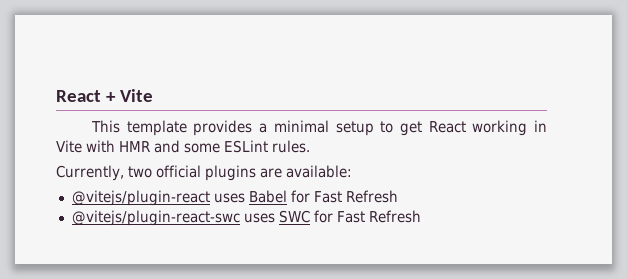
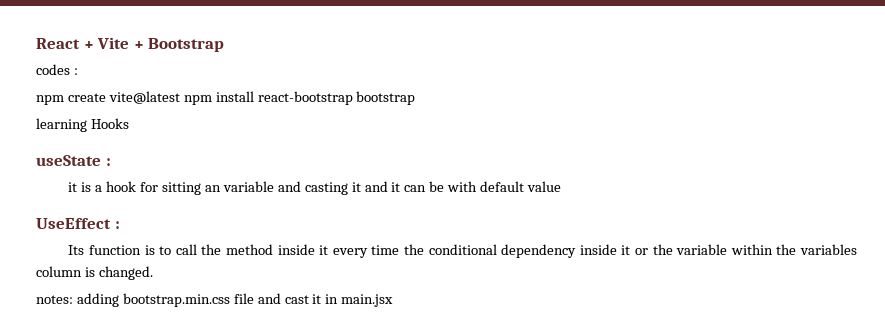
[91,120,548,136] [56,140,310,153] [56,165,352,181] [71,190,398,206] [71,210,421,226] // This template provides a minimal setup to get React working in Vite with HMR and some ESLint rules. // Currently, two official plugins are available: // @vitejs/plugin-react uses Babel for Fast Refresh // @vitejs/plugin-react-swc uses SWC for Fast Refresh -> [133,38,225,52] [36,64,78,75] [36,91,416,105] [36,118,129,132] [36,155,111,166] [68,181,562,195] [36,218,120,229] [68,244,857,258] [36,266,153,280] [36,293,394,307] + Bootstrap // codes : // npm create vite@latest npm install react-bootstrap bootstrap // learning Hooks // useState : // it is a hook for sitting an variable and casting it and it can be with default value // UseEffect : // Its function is to call the method inside it every time the conditional dependency inside it or the variable within the variables column is changed. // notes: adding bootstrap.min.css file and cast it in main.jsx

